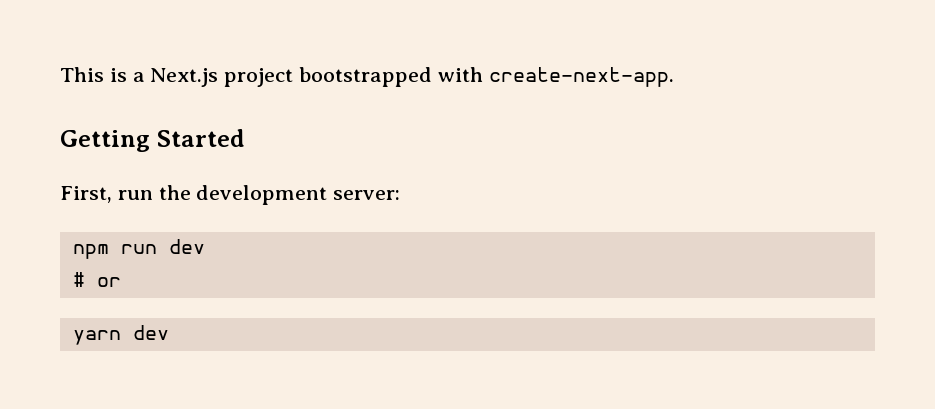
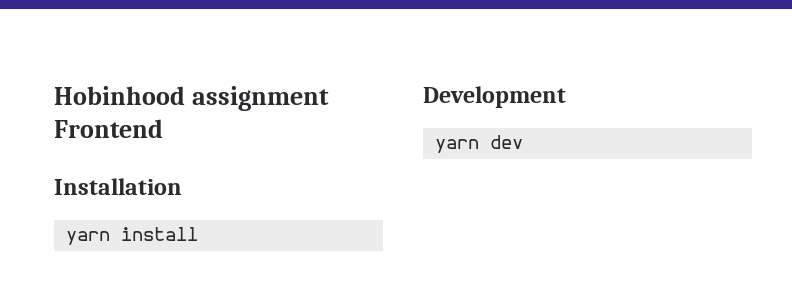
[60,67,674,87] [60,129,245,152] [60,185,401,205] [72,239,205,259] [72,272,121,287] This is a Next.js project bootstrapped with create-next-app. // Getting Started // First, run the development server: // npm run dev // # or -> [54,86,330,111] [54,119,163,138] [54,178,182,195] [66,227,199,245] [423,86,566,108] Hobinhood assignment Frontend // Installation // yarn install // Development

